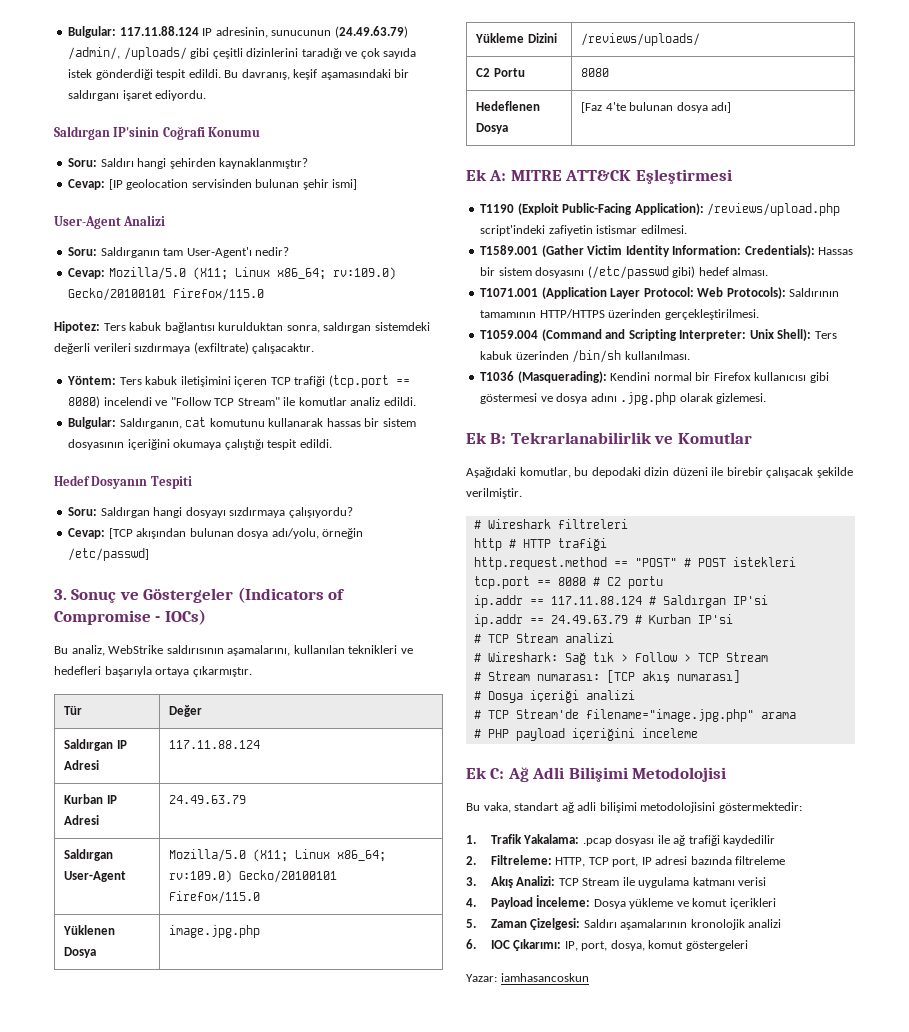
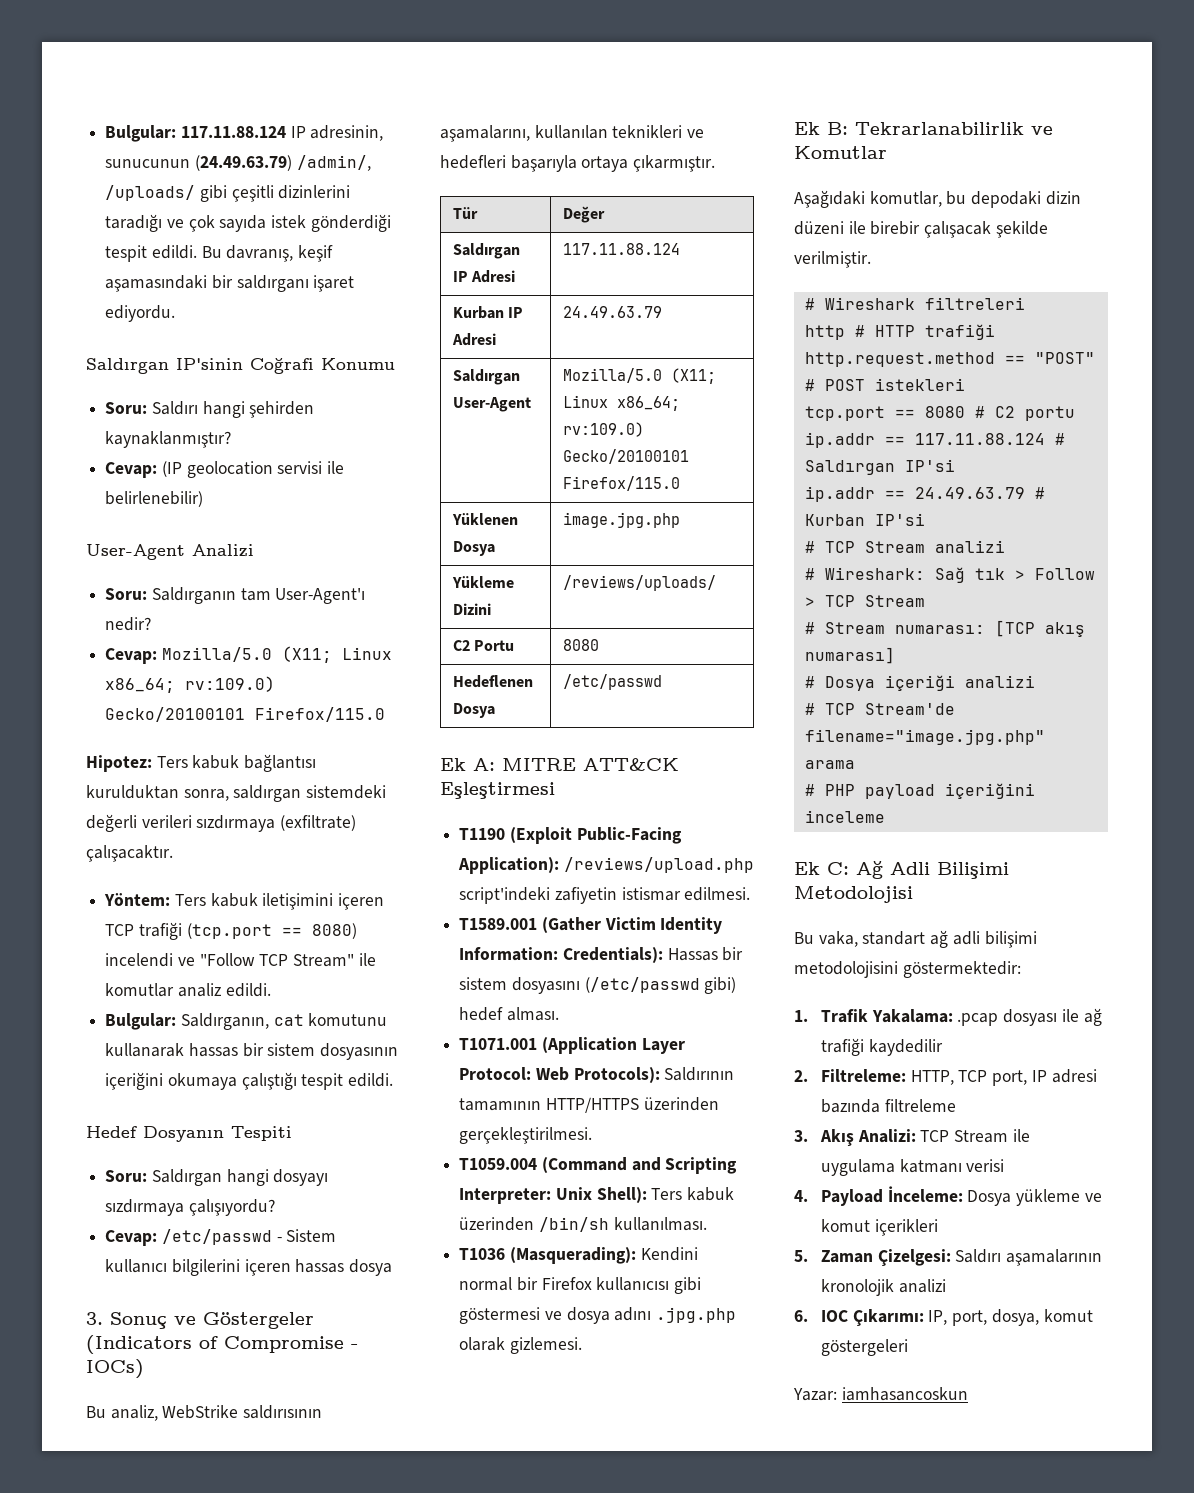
[108,179,358,190] [IP geolocation servisinden bulunan şehir ismi] -> [161,461,345,478] [105,491,204,507] (IP geolocation servisi ile belirlenebilir)
[108,528,364,539] [68,548,150,561] [TCP akışından bulunan dosya adı/yolu, örneğin /etc/passwd] -> [161,1229,337,1245] [105,1259,393,1276] /etc/passwd - Sistem kullanıcı bilgilerini içeren hassas dosya
[581,102,732,113] [Faz 4'te bulunan dosya adı] -> [562,674,662,690] /etc/passwd

